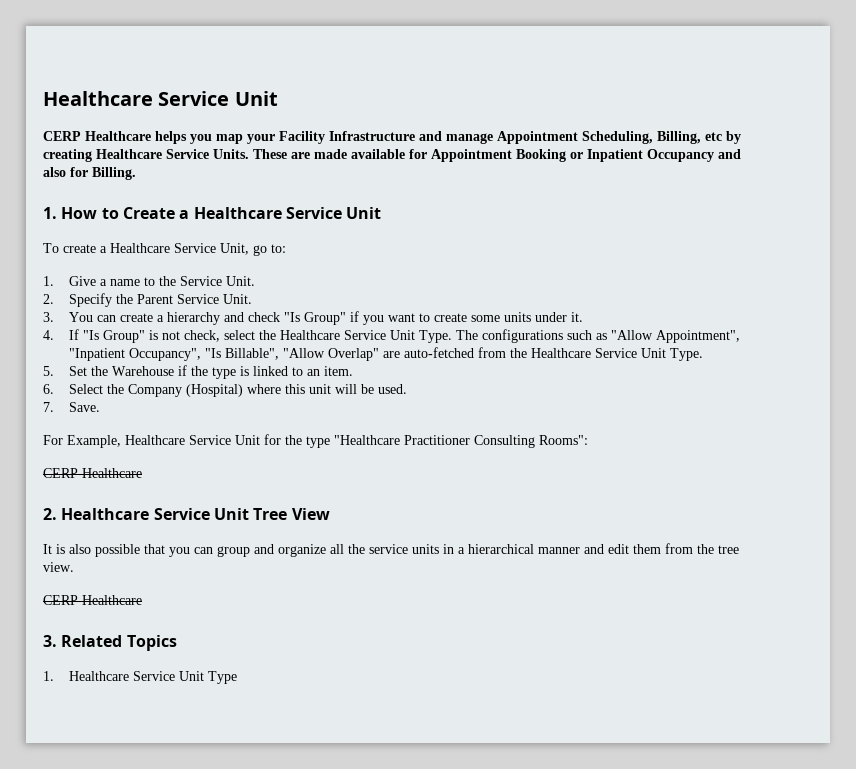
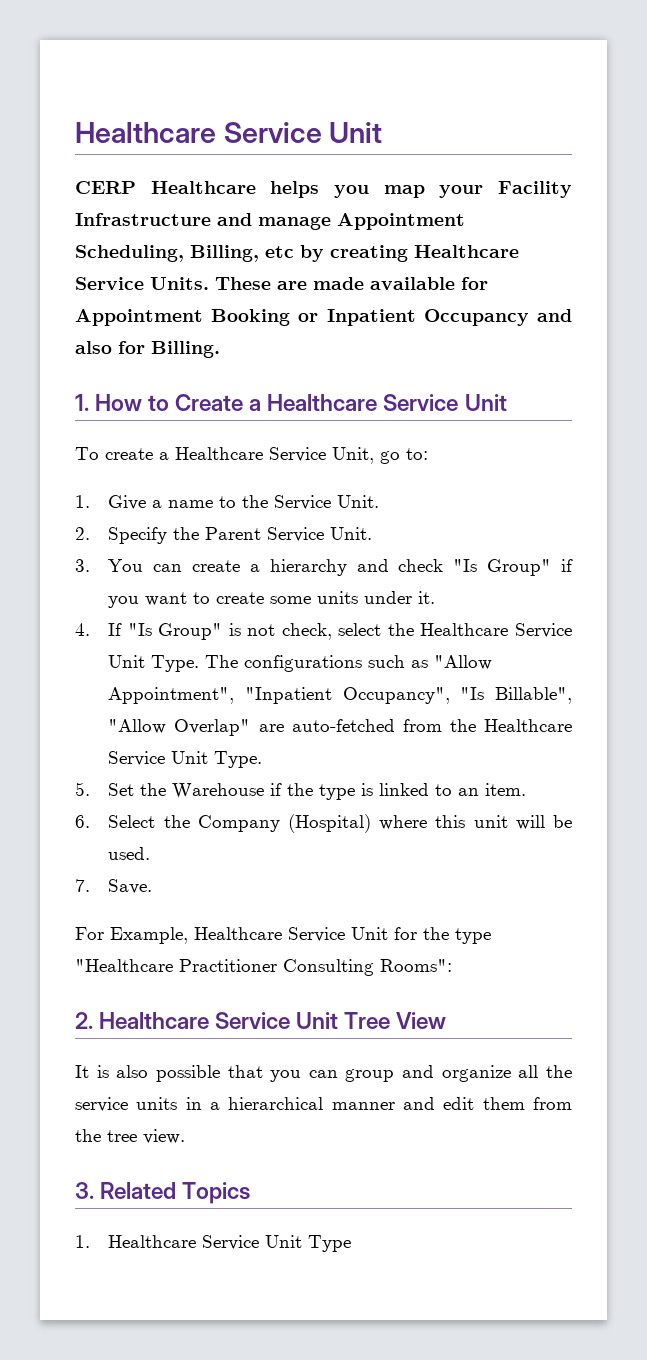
[43,468,142,478] // CERP Healthcare -> (452, 965) none
[43,595,142,605] // CERP Healthcare -> (185, 1136) none

